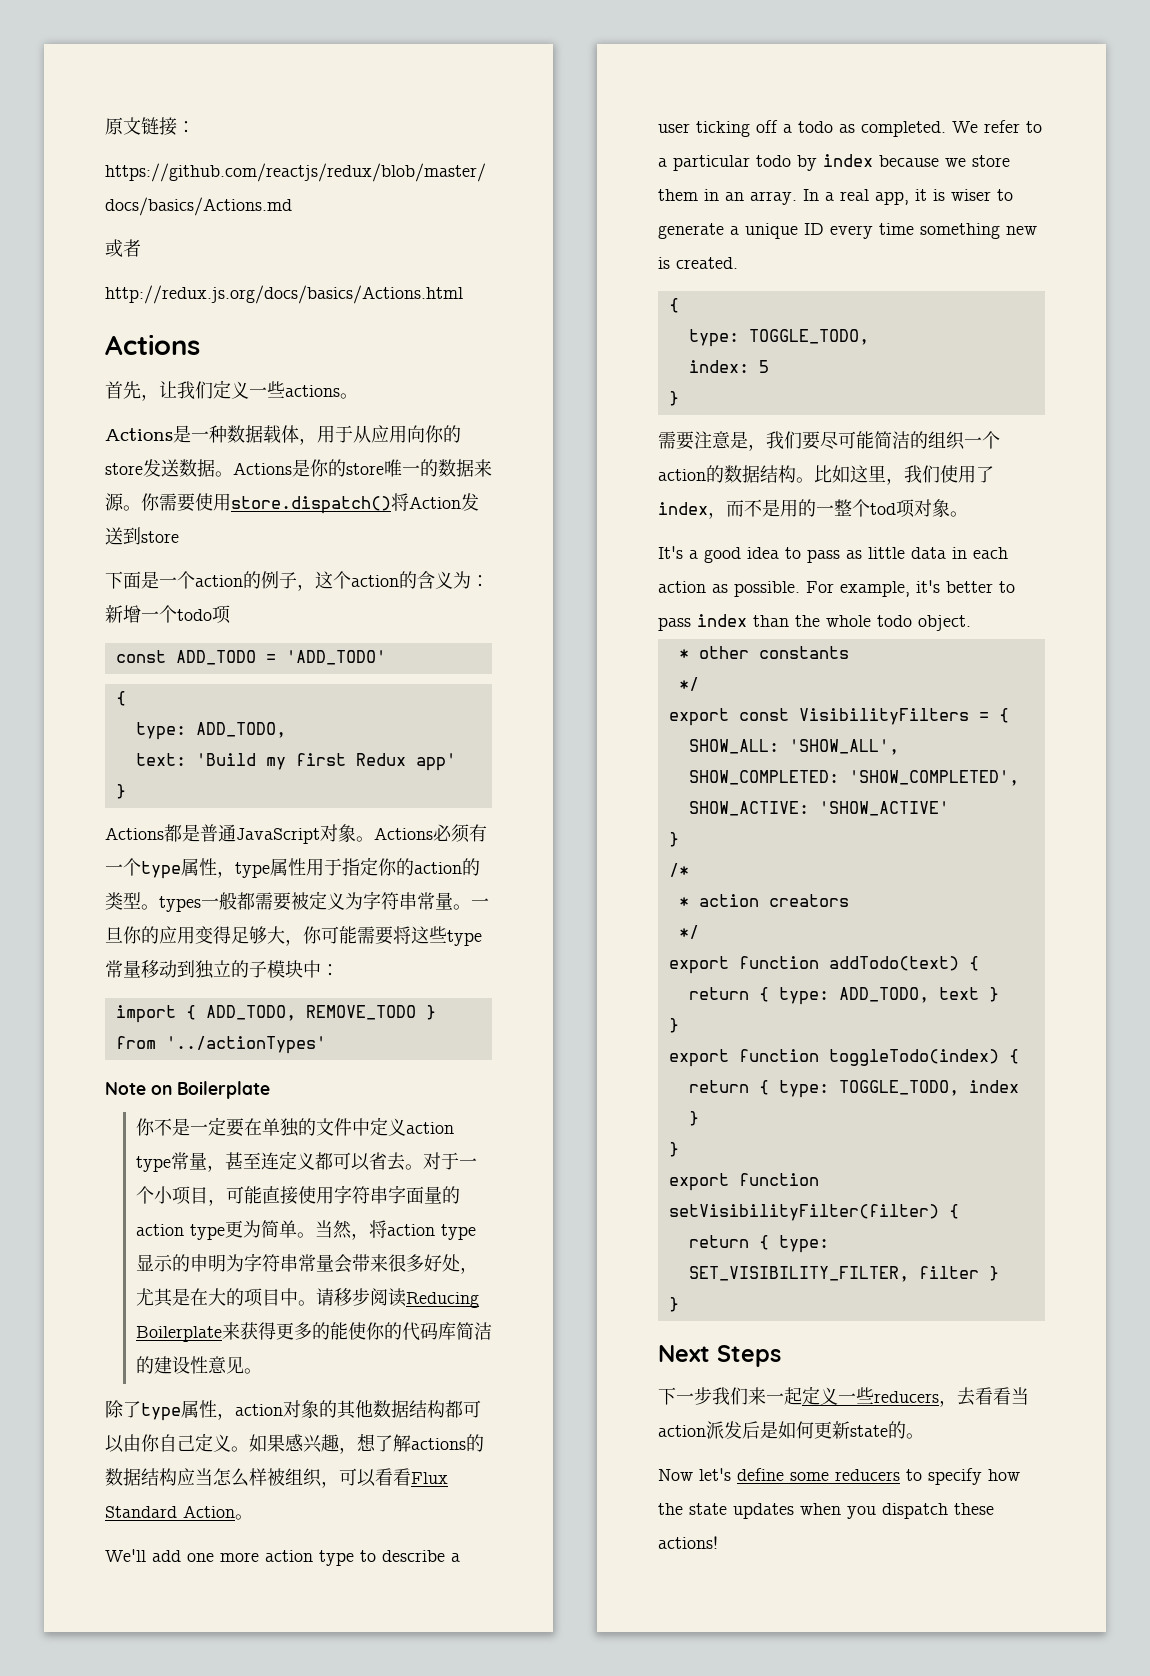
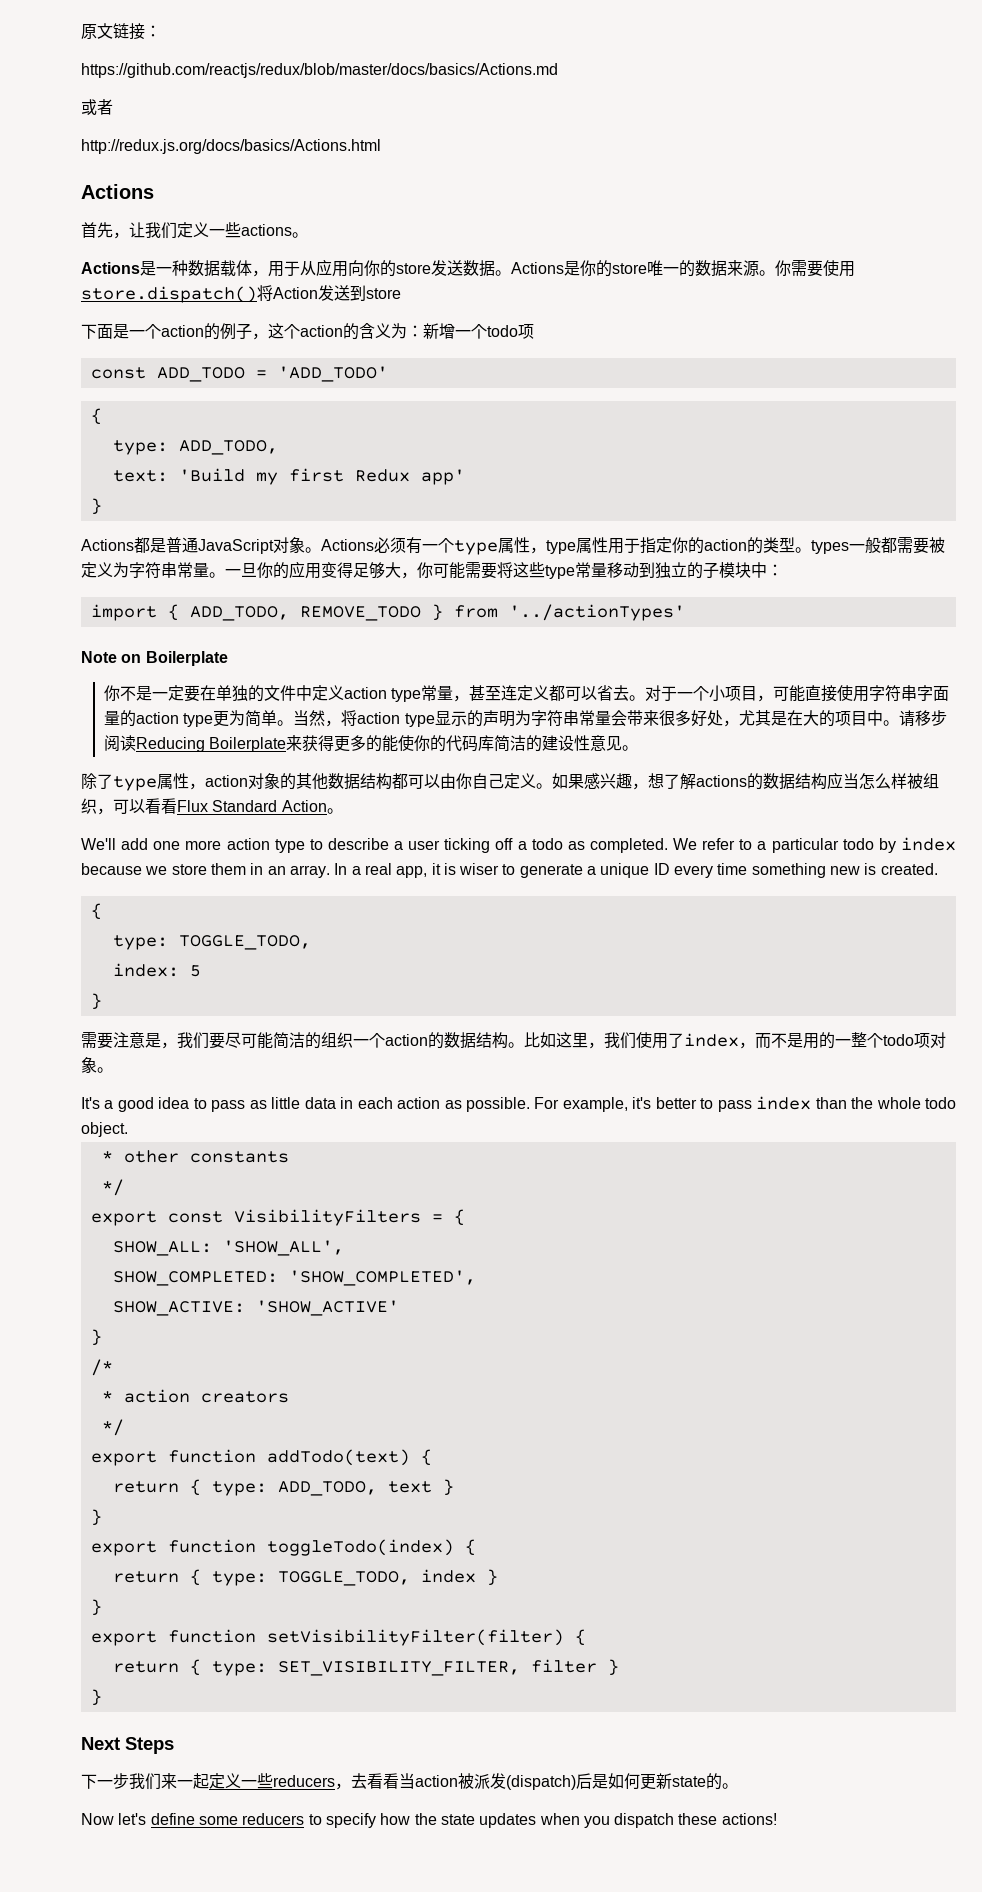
[189,1254,208,1272] 申 -> [482,710,499,726] 声
[870,503,896,515] tod -> [883,1034,914,1046] todo
[706,1421,742,1439] 派发 -> [458,1773,576,1790] 被派发(dispatch)

